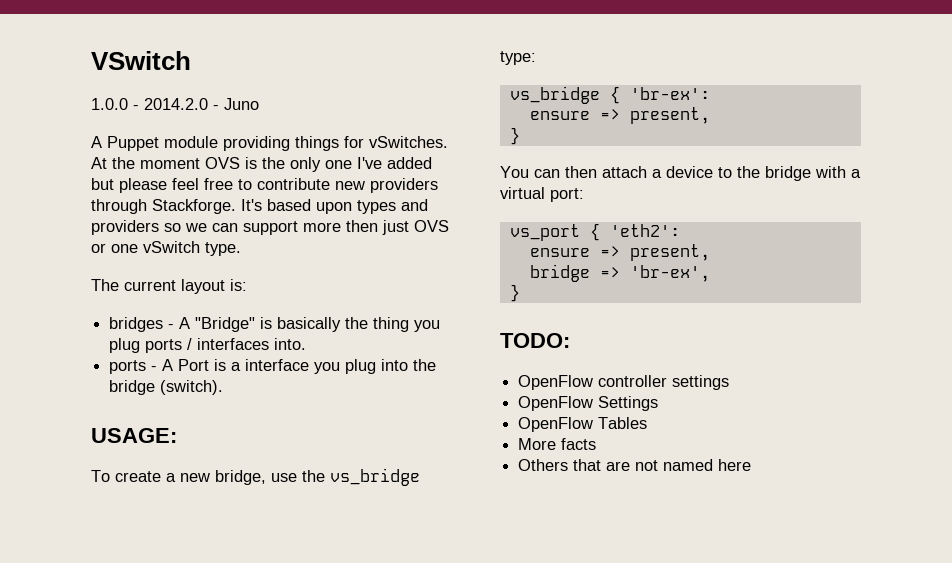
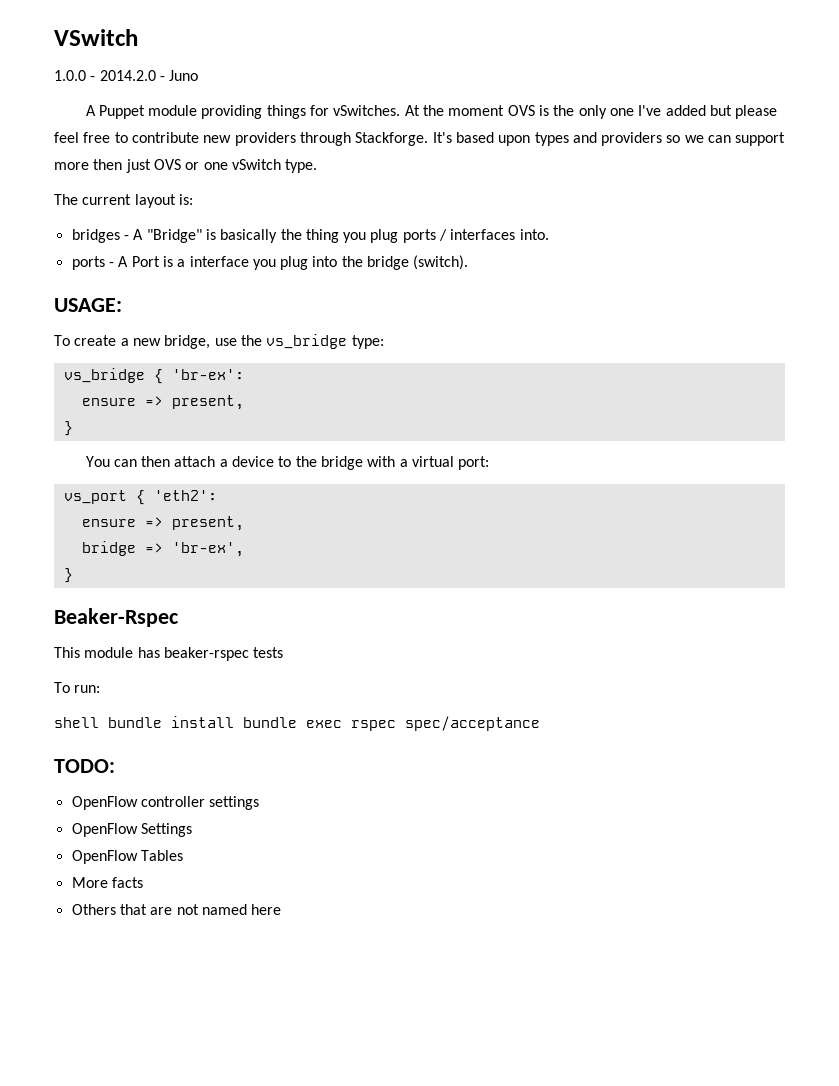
(520, 293) none -> [54,608,178,627] [54,647,284,661] [54,682,101,693] [54,716,540,731] // Beaker-Rspec // This module has beaker-rspec tests // To run: // shell bundle install bundle exec rspec spec/acceptance

